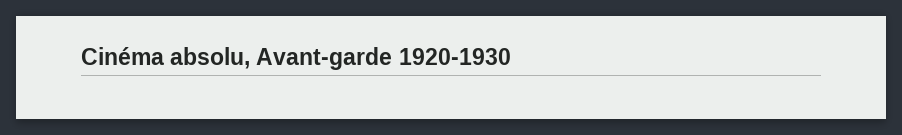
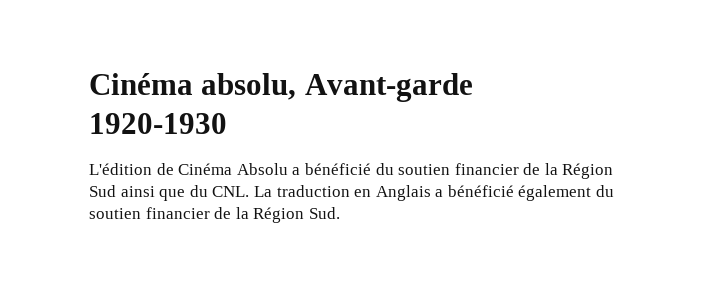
(511, 56) none -> [89,163,614,179] [89,185,615,201] [89,207,340,223] // L'édition de Cinéma Absolu a bénéficié du soutien financier de la Région Sud ainsi que du CNL. La traduction en Anglais a bénéficié également du soutien financier de la Région Sud.

